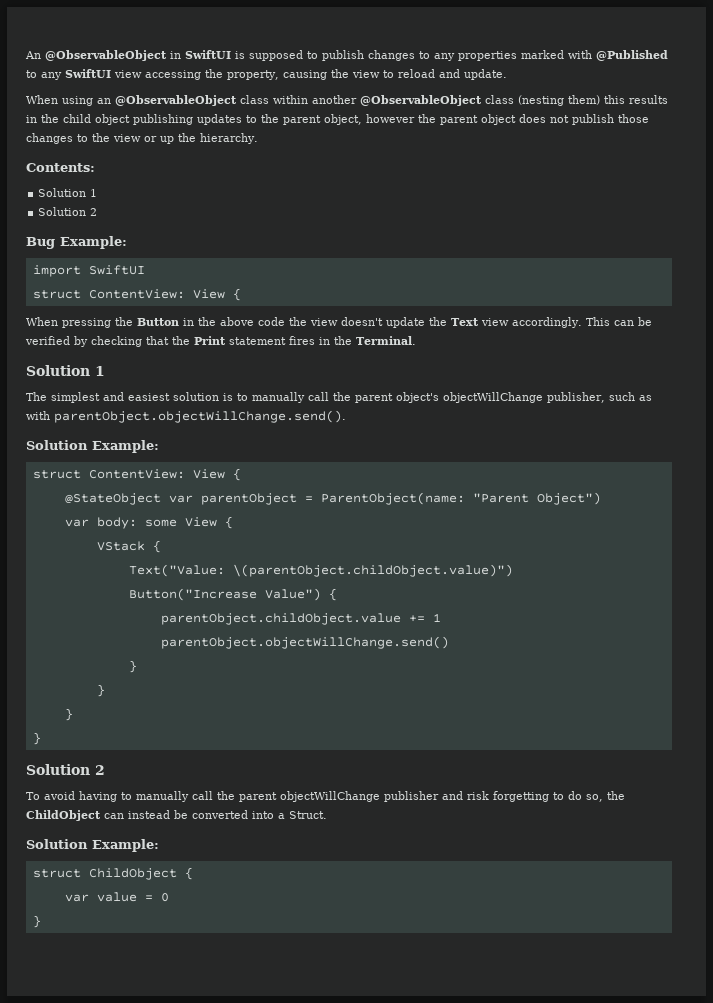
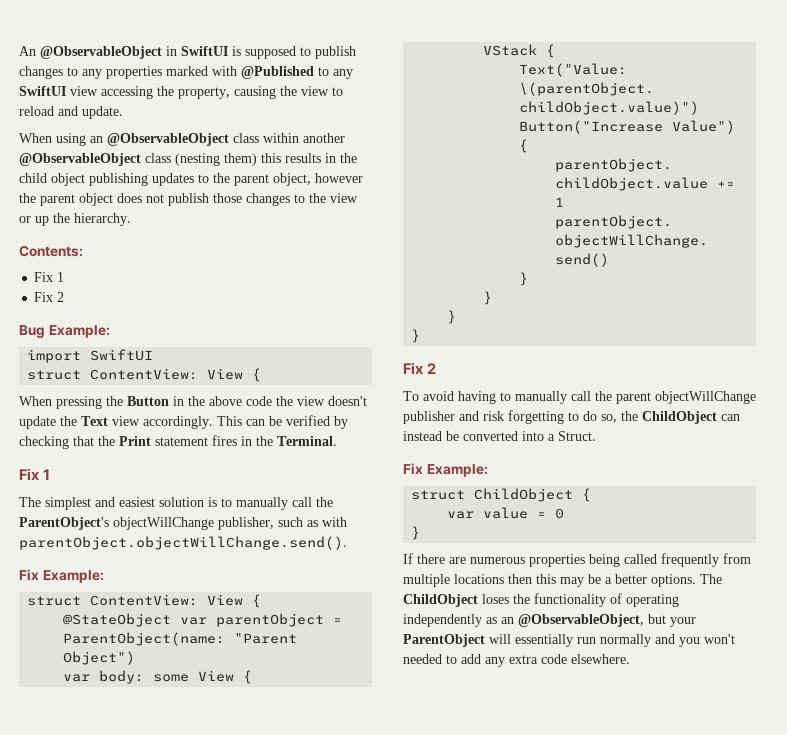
[38,188,98,197] [38,207,87,216] Solution 1 // Solution -> [34,272,65,282] [34,292,54,302] Fix 1 // Fix
[26,365,90,376] Solution -> [19,468,39,480] Fix
[355,392,439,403] parent object's -> [19,517,109,530] ParentObject's
[26,440,88,450] Solution -> [19,569,39,580] Fix
[26,764,90,775] Solution -> [403,362,423,374] Fix
[26,839,88,849] Solution -> [403,463,423,474] Fix
(41, 921) none -> [403,553,751,567] [403,574,722,587] [403,593,679,607] [403,614,696,627] [403,634,735,647] [403,654,630,667] // If there are numerous properties being called frequently from multiple locations then this may be a better options. The ChildObject loses the functionality of operating independently as an @ObservableObject, but your ParentObject will essentially run normally and you won't needed to add any extra code elsewhere.

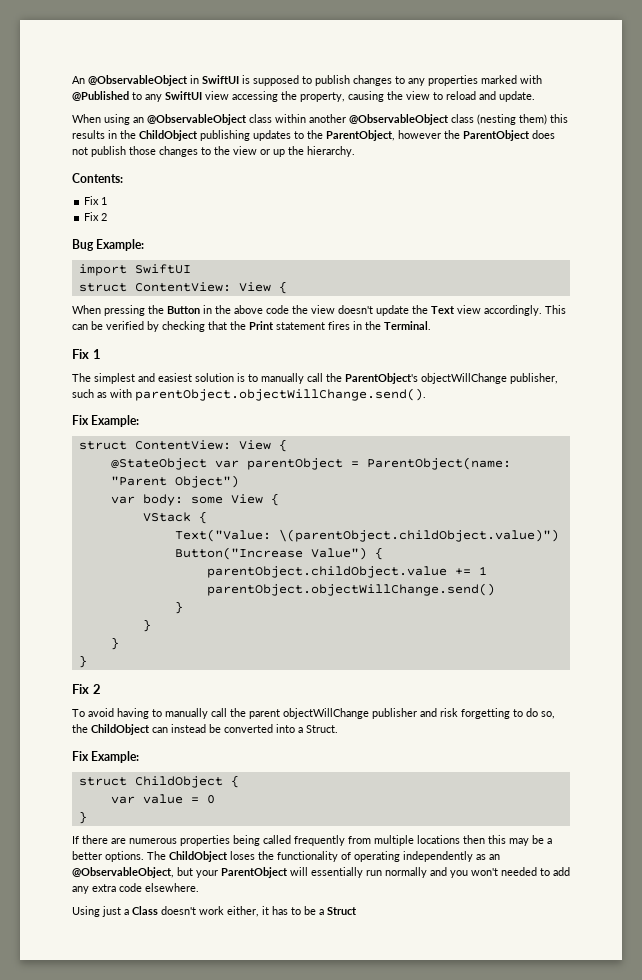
[19,173,85,186] child object -> [139,130,198,141] ChildObject
[234,173,363,186] [19,193,113,206] parent object, however the parent object -> [326,130,530,141] ParentObject, however the ParentObject
(630, 659) none -> [72,906,357,917] // Using just a Class doesn't work either, it has to be a Struct

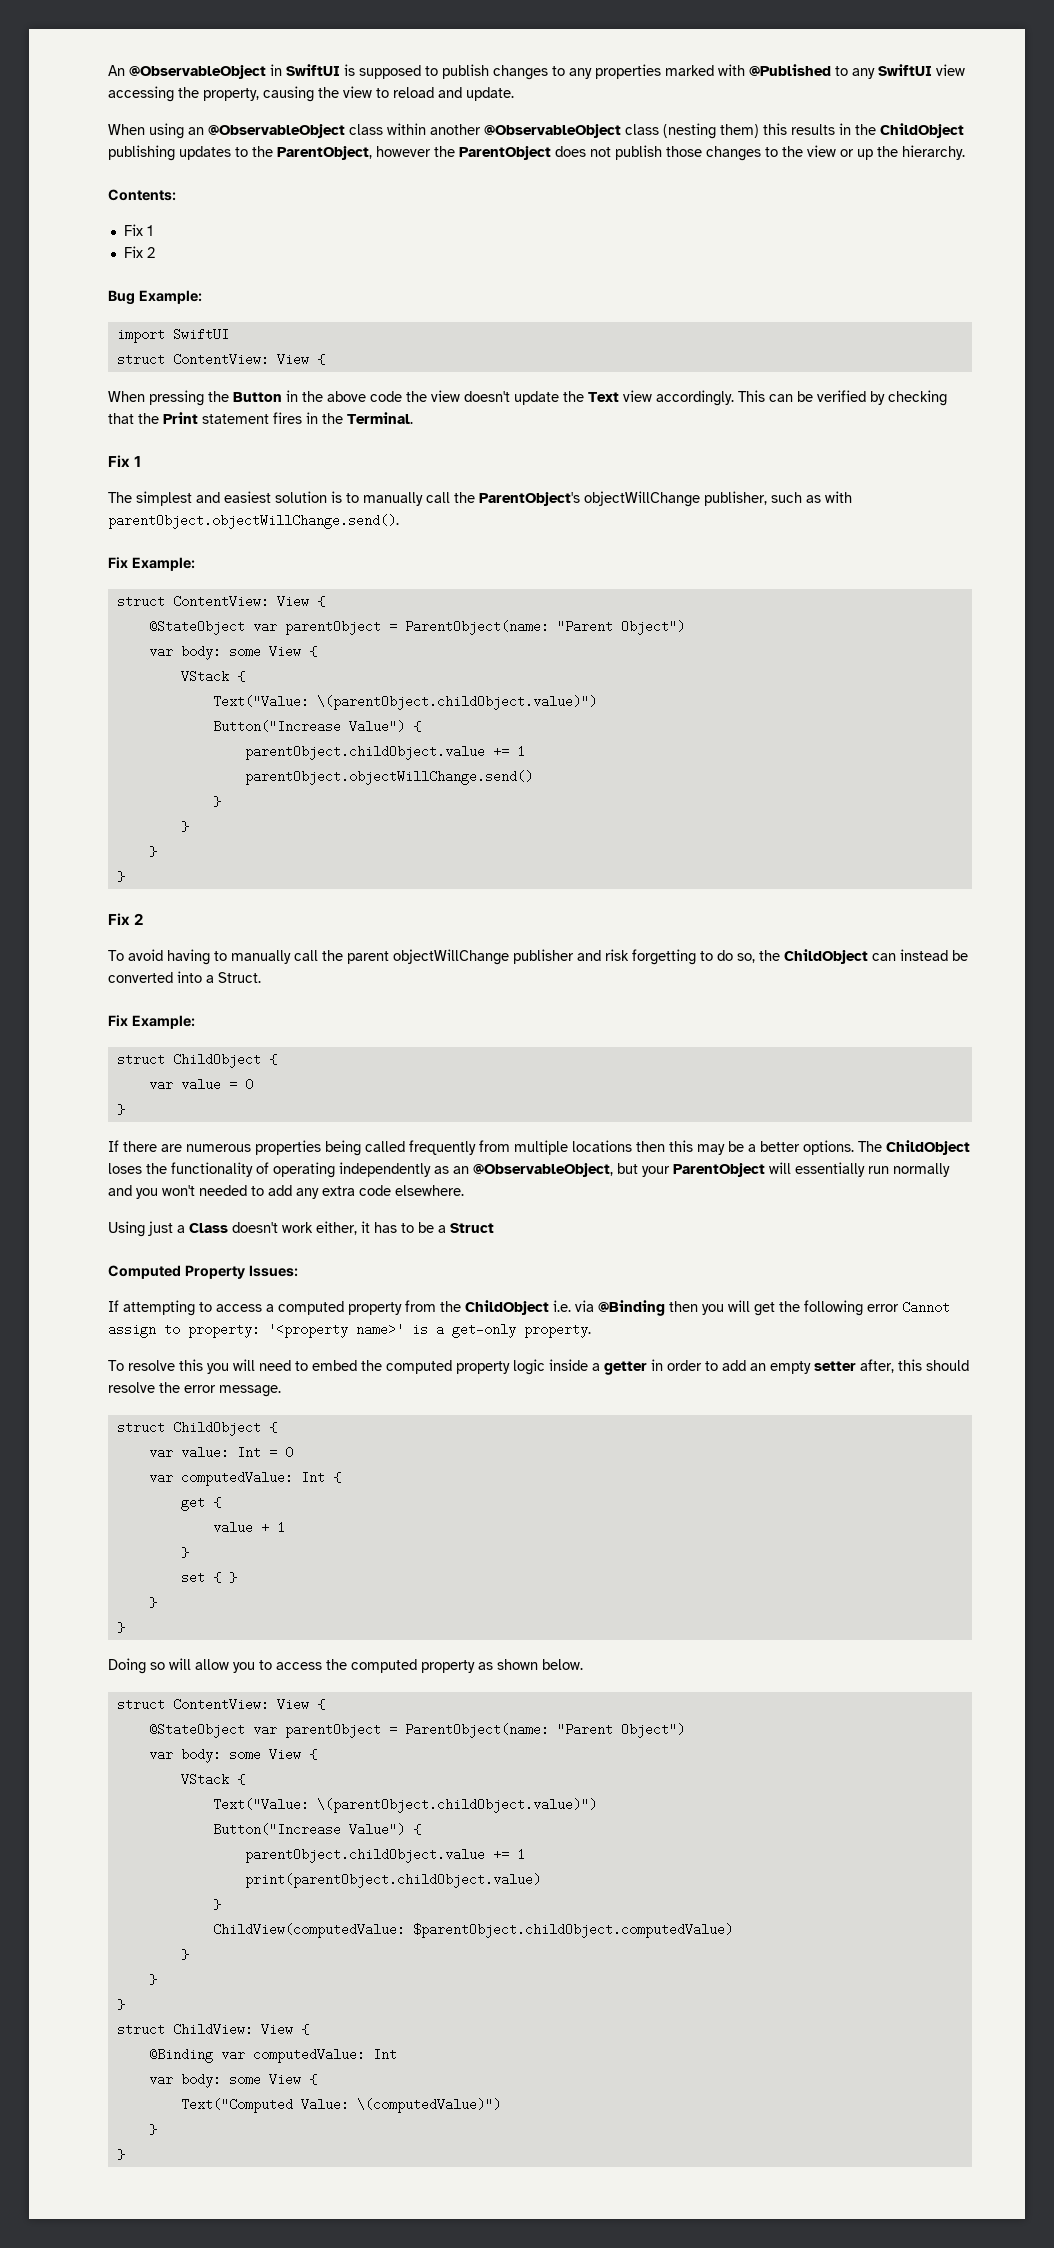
(357, 911) none -> [108,1265,298,1279] [108,1300,950,1316] [108,1323,591,1338] [108,1359,969,1375] [108,1382,281,1397] [116,1421,277,1436] [148,1446,293,1459] [148,1471,341,1486] [180,1496,221,1511] [212,1521,285,1534] [180,1547,189,1558] [180,1571,237,1584] [148,1597,157,1608] [116,1622,125,1633] [108,1658,583,1674] [116,1698,325,1711] [148,1723,685,1738] [148,1748,317,1763] [180,1773,245,1786] [212,1798,597,1813] [212,1823,421,1836] [244,1848,525,1863] [244,1873,541,1888] [212,1899,221,1910] [212,1923,733,1938] [180,1949,189,1960] [148,1974,157,1985] [116,1999,125,2010] [116,2023,309,2036] [148,2048,397,2063] [148,2073,317,2088] [180,2098,501,2113] [148,2124,157,2135] [116,2149,125,2160] // Computed Property Issues: // If attempting to access a computed property from the ChildObject i.e. via @Binding then you will get the following error Cannot assign to property: '<property name>' is a get-only property. // To resolve this you will need to embed the computed property logic inside a getter in order to add an empty setter after, this should resolve the error message. // struct ChildObject { // var value: Int = 0 // var computedValue: Int { // get { // value + 1 // } // set { } // } // } // Doing so will allow you to access the computed property as shown below. // struct ContentView: View { // @StateObject var parentObject = ParentObject(name: "Parent Object") // var body: some View { // VStack { // Text("Value: \(parentObject.childObject.value)") // Button("Increase Value") { // parentObject.childObject.value += 1 // print(parentObject.childObject.value) // } // ChildView(computedValue: $parentObject.childObject.computedValue) // } // } // } // struct ChildView: View { // @Binding var computedValue: Int // var body: some View { // Text("Computed Value: \(computedValue)") // } // }

